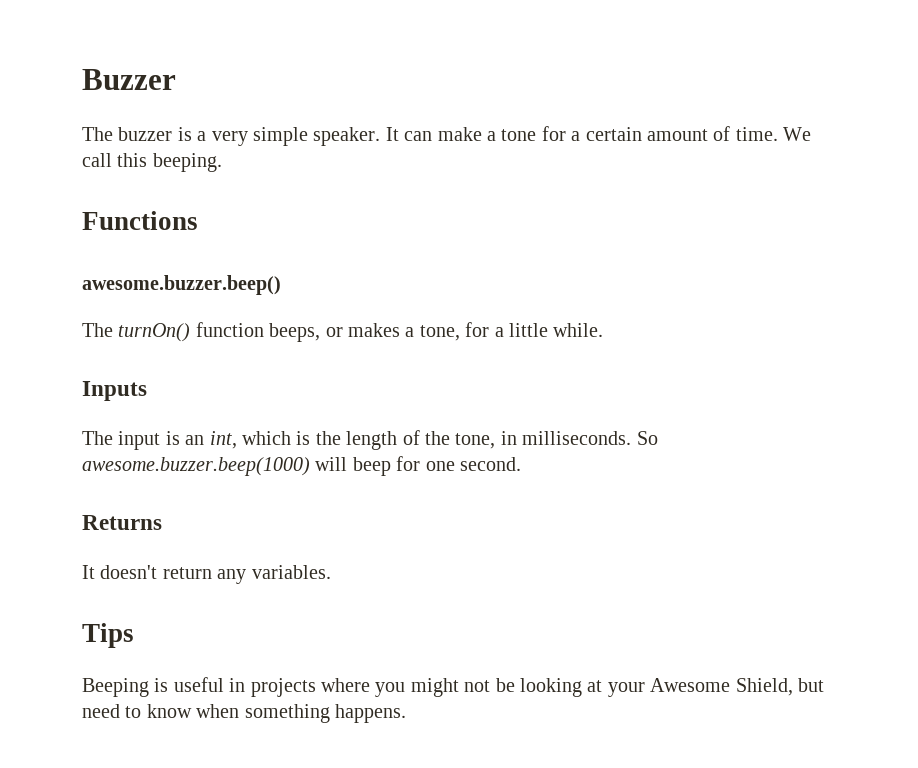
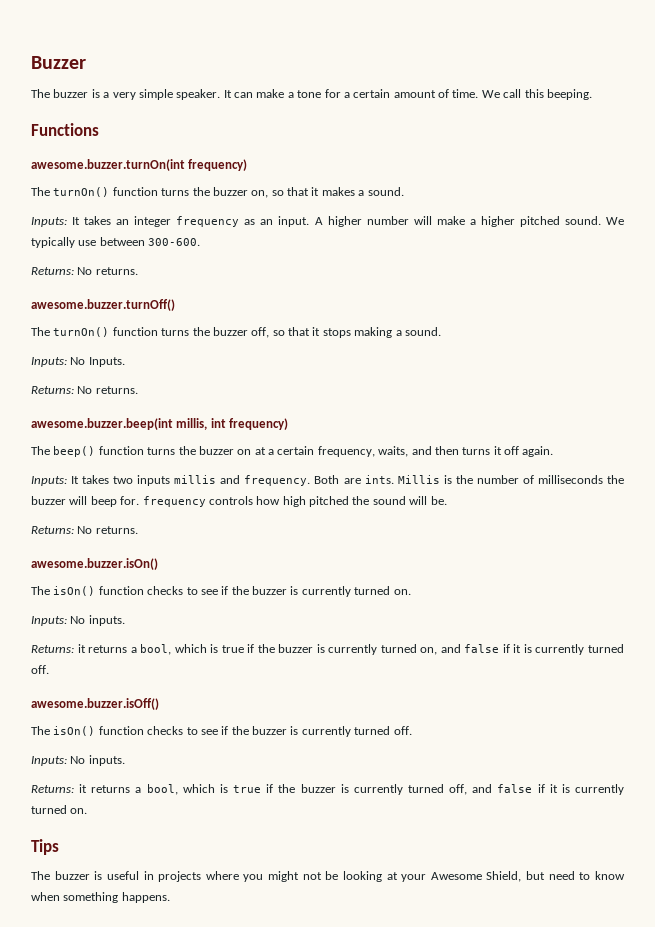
[82,275,281,295] [82,322,604,342] [82,381,147,401] [82,430,658,450] [82,456,521,476] [82,515,162,530] [82,565,331,584] awesome.buzzer.beep() // The turnOn() function beeps, or makes a tone, for a little while. // Inputs // The input is an int, which is the length of the tone, in milliseconds. So awesome.buzzer.beep(1000) will beep for one second. // Returns // It doesn't return any variables. -> [31,159,248,171] [31,187,404,198] [31,216,624,227] [31,237,201,248] [31,267,138,275] [31,299,175,311] [31,327,441,338] [31,357,125,367] [31,386,138,394] [31,418,289,430] [31,446,554,457] [31,475,624,486] [31,496,447,507] [31,526,138,534] [31,558,158,570] [31,586,411,597] [31,615,125,626] [31,644,624,655] [31,665,49,674] [31,698,159,710] [31,726,412,737] [31,755,125,766] [31,784,624,795] [31,805,88,814] awesome.buzzer.turnOn(int frequency) // The turnOn() function turns the buzzer on, so that it makes a sound. // Inputs: It takes an integer frequency as an input. A higher number will make a higher pitched sound. We typically use between 300-600. // Returns: No returns. // awesome.buzzer.turnOff() // The turnOn() function turns the buzzer off, so that it stops making a sound. // Inputs: No Inputs. // Returns: No returns. // awesome.buzzer.beep(int millis, int frequency) // The beep() function turns the buzzer on at a certain frequency, waits, and then turns it off again. // Inputs: It takes two inputs millis and frequency. Both are ints. Millis is the number of milliseconds the buzzer will beep for. frequency controls how high pitched the sound will be. // Returns: No returns. // awesome.buzzer.isOn() // The isOn() function checks to see if the buzzer is currently turned on. // Inputs: No inputs. // Returns: it returns a bool, which is true if the buzzer is currently turned on, and false if it is currently turned off. // awesome.buzzer.isOff() // The isOn() function checks to see if the buzzer is currently turned off. // Inputs: No inputs. // Returns: it returns a bool, which is true if the buzzer is currently turned off, and false if it is currently turned on.
[82,678,149,697] Beeping -> [31,871,90,880] The buzzer

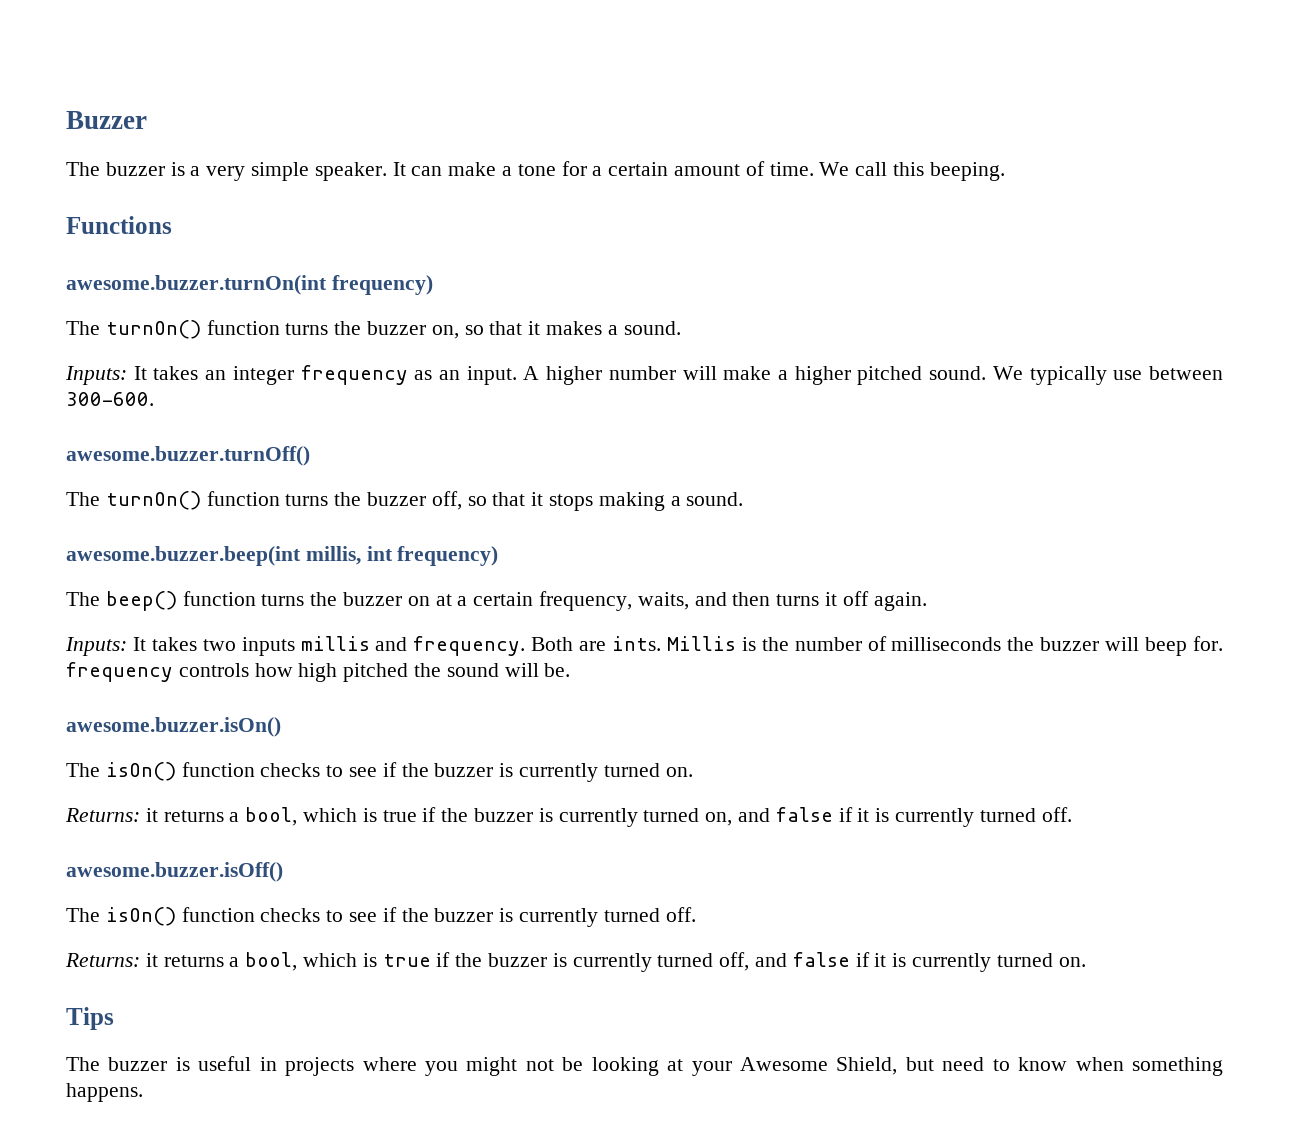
[31,267,138,275] // Returns: No returns. -> (154, 399) none
[31,357,125,367] [31,386,138,394] // Inputs: No Inputs. // Returns: No returns. -> (744, 499) none
[31,526,138,534] // Returns: No returns. -> (571, 670) none
[31,615,125,626] // Inputs: No inputs. -> (693, 772) none
[31,755,125,766] // Inputs: No inputs. -> (696, 914) none

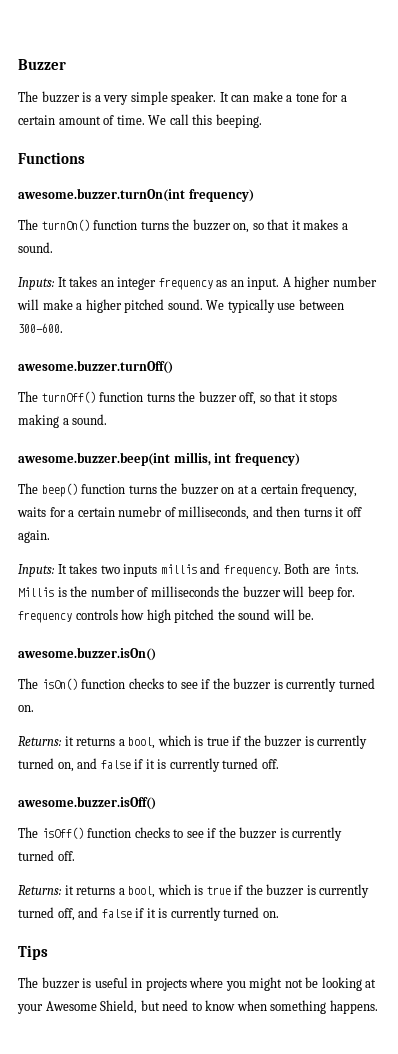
[105,491,201,510] turnOn() -> [41,391,96,403] turnOff()
[637,592,689,610] waits, -> [17,506,250,520] waits for a certain numebr of milliseconds,
[105,907,176,926] isOn() -> [41,827,84,839] isOff()

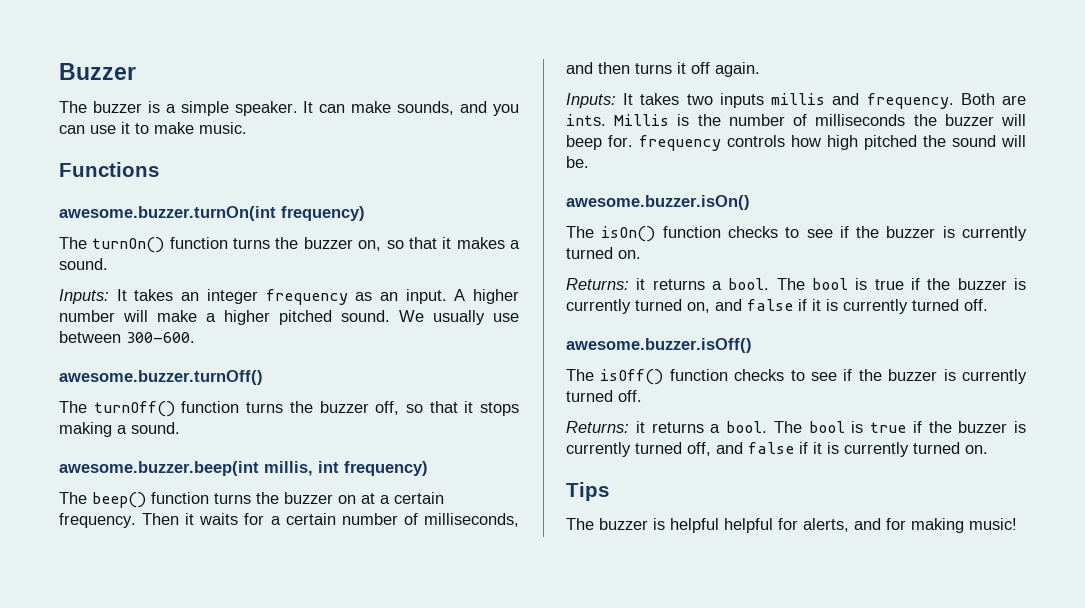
[103,95,129,105] very -> (176, 108) none
[286,92,347,102] [18,114,262,128] a tone for a certain amount of time. We call this beeping. -> [397,101,520,116] [59,122,247,134] sounds, and you can use it to make music.
[227,299,275,313] typically -> [433,310,485,325] usually
[301,484,358,497] frequency, -> [59,513,195,528] frequency. Then it
[118,506,163,517] numebr -> [341,513,398,525] number
[128,735,191,749] bool, which -> [728,278,848,290] bool. The bool
[128,884,191,898] bool, which -> [726,421,845,433] bool. The bool
[94,977,377,991] [17,1000,378,1014] useful in projects where you might not be looking at your Awesome Shield, but need to know when something happens. -> [670,518,1017,533] helpful helpful for alerts, and for making music!

